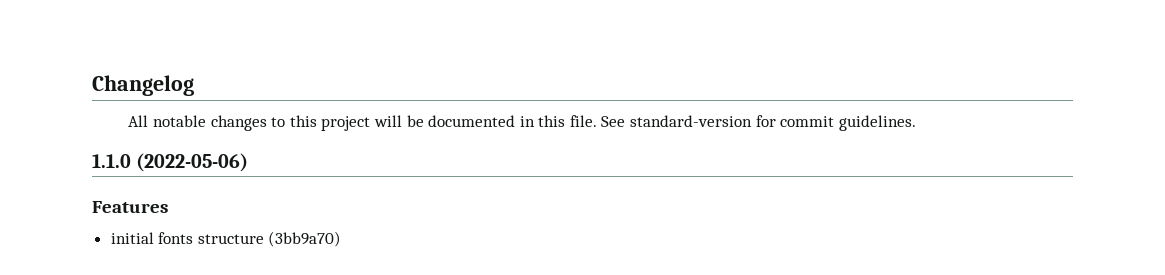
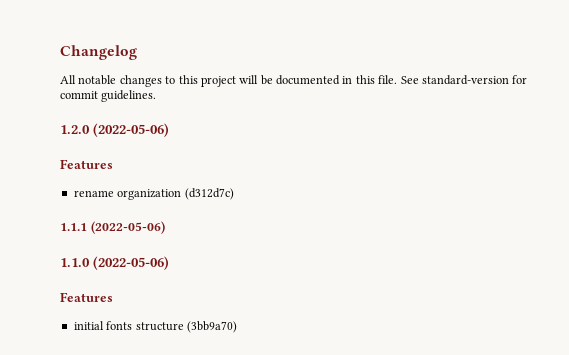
(916, 123) none -> [60,123,169,137] [60,159,113,169] [73,188,234,200] [60,221,165,234] // 1.2.0 (2022-05-06) // Features // rename organization (d312d7c) // 1.1.1 (2022-05-06)

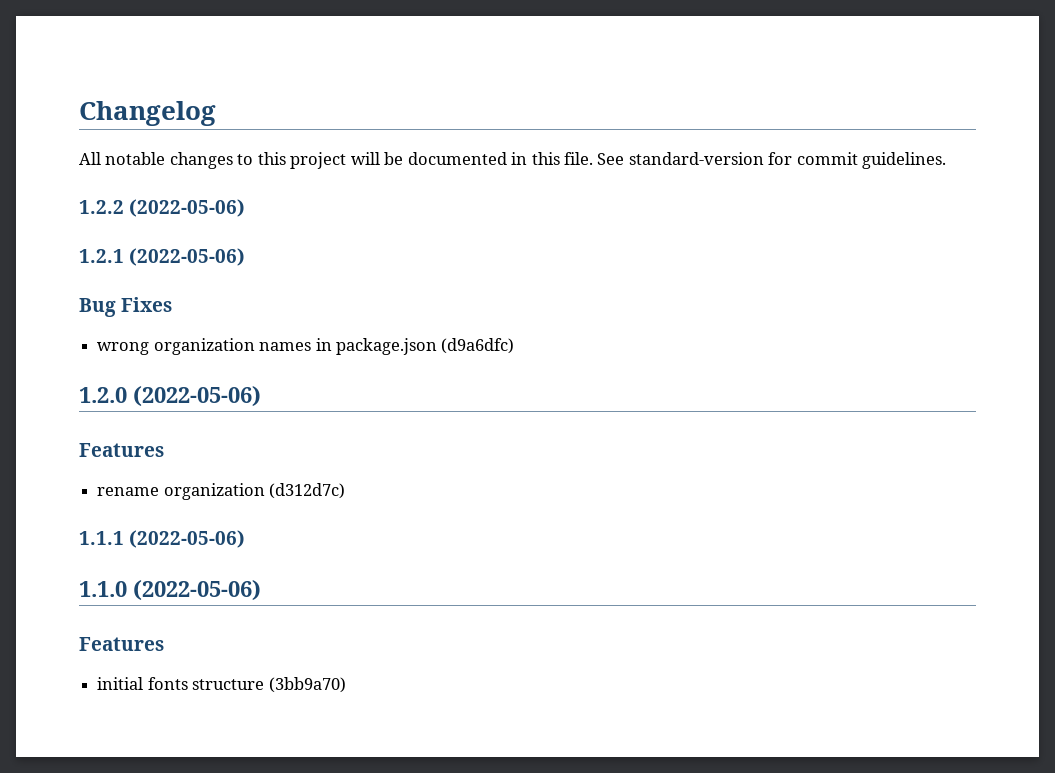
(157, 96) none -> [79,199,246,217] [79,248,246,266] [79,297,173,317] [97,338,515,355] // 1.2.2 (2022-05-06) // 1.2.1 (2022-05-06) // Bug Fixes // wrong organization names in package.json (d9a6dfc)

